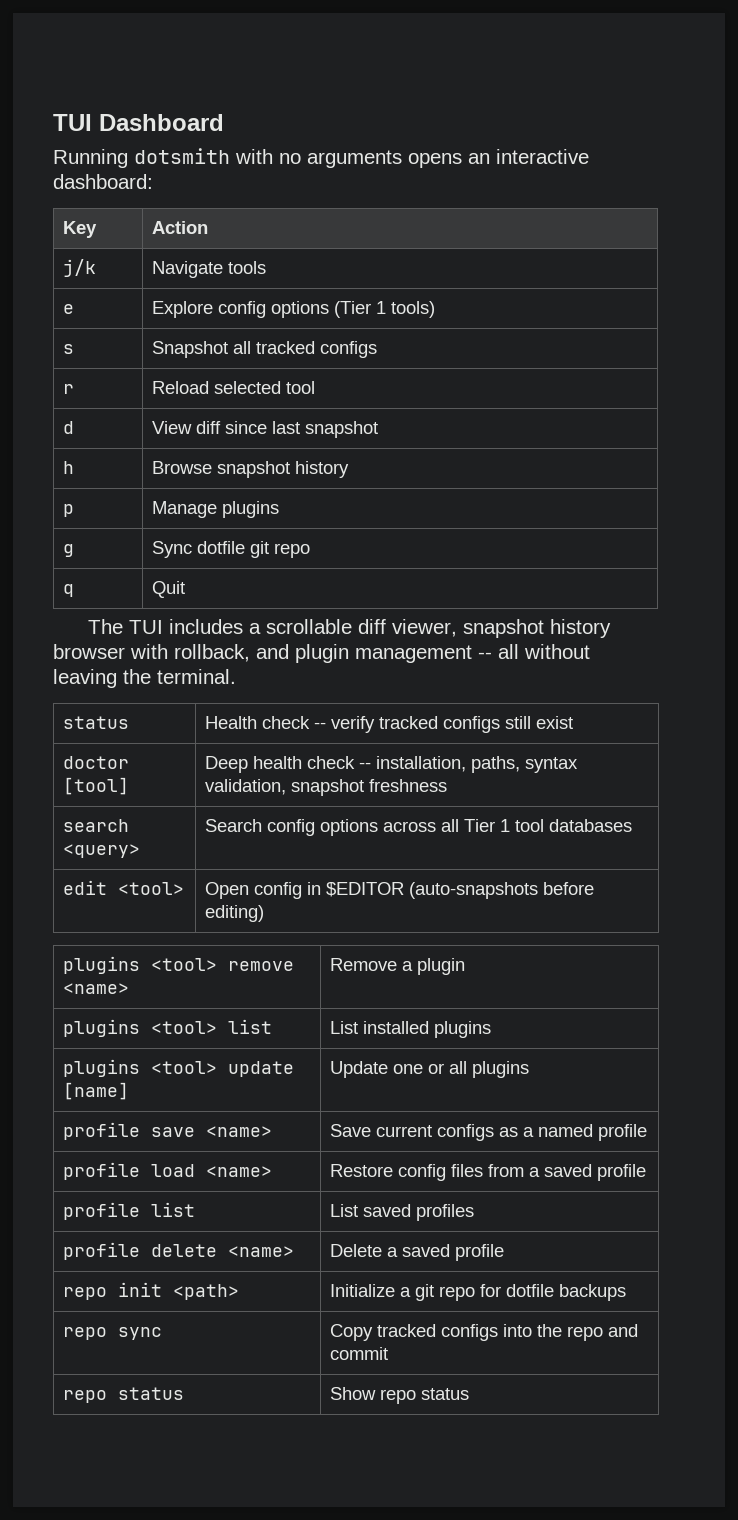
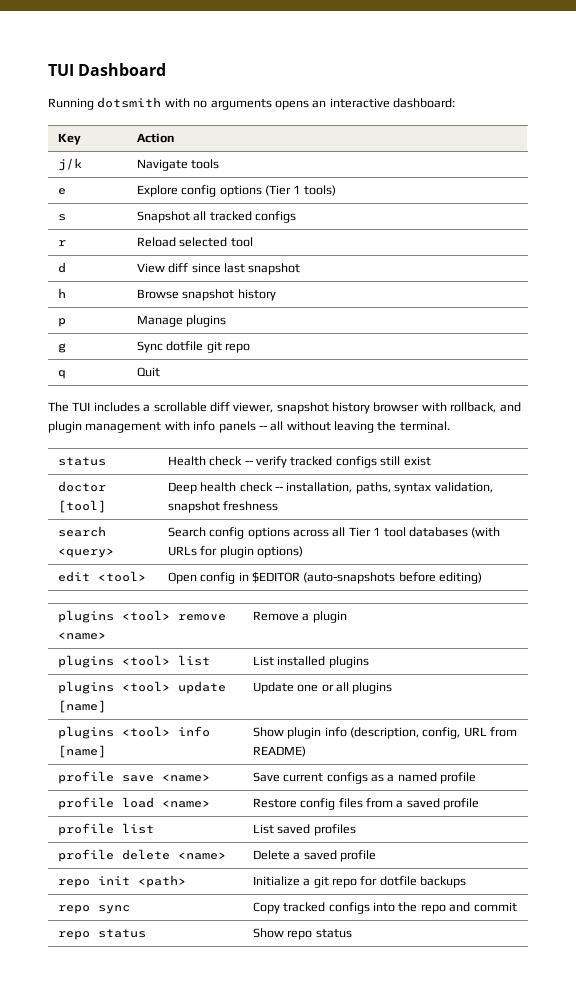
(472, 654) none -> [164,421,256,433] with info panels
(633, 825) none -> [471,527,501,538] [167,546,304,558] (with URLs for plugin options)
(530, 1069) none -> [57,726,210,739] [57,745,106,758] [252,727,518,739] [252,746,306,757] // plugins <tool> info [name] | Show plugin info (description, config, URL from README)

